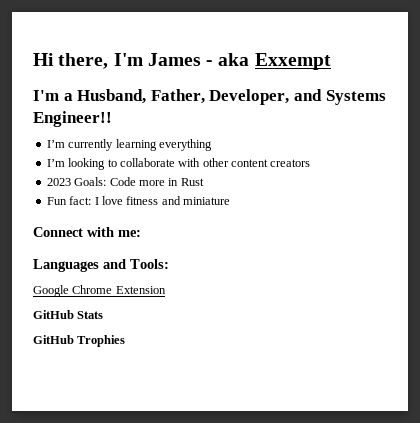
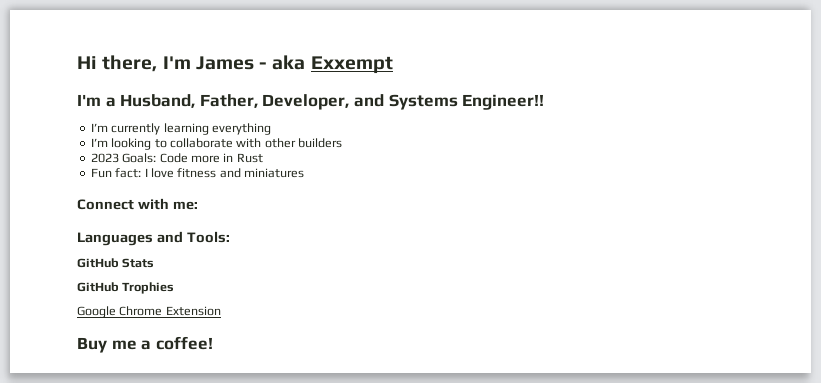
[231,159,311,167] content creators -> [298,138,342,148] builders
[183,197,230,205] miniature -> [244,168,304,178] miniatures
[33,285,166,297] // Google Chrome Extension -> (230, 237) none
(126, 341) none -> [77,306,221,318] [77,336,213,353] // Google Chrome Extension // Buy me a coffee!

